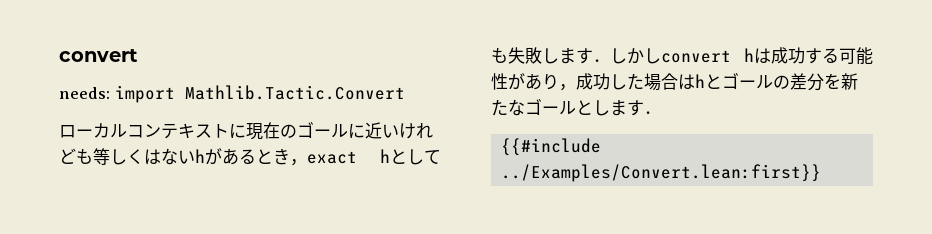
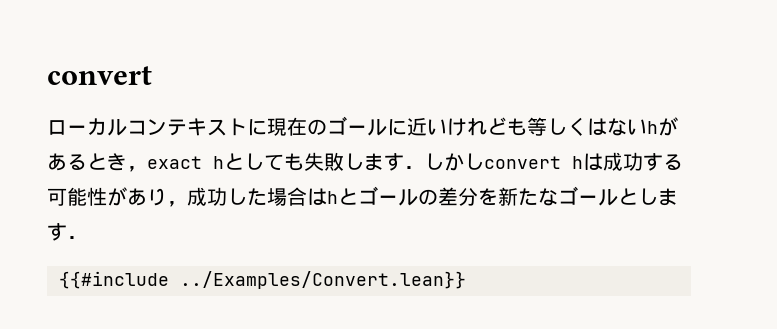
[59,49,138,62] [59,85,405,103] convert // needs: import Mathlib.Tactic.Convert -> [47,66,152,85] convert
[501,164,822,182] ../Examples/Convert.lean:first}} -> [180,271,466,289] ../Examples/Convert.lean}}

